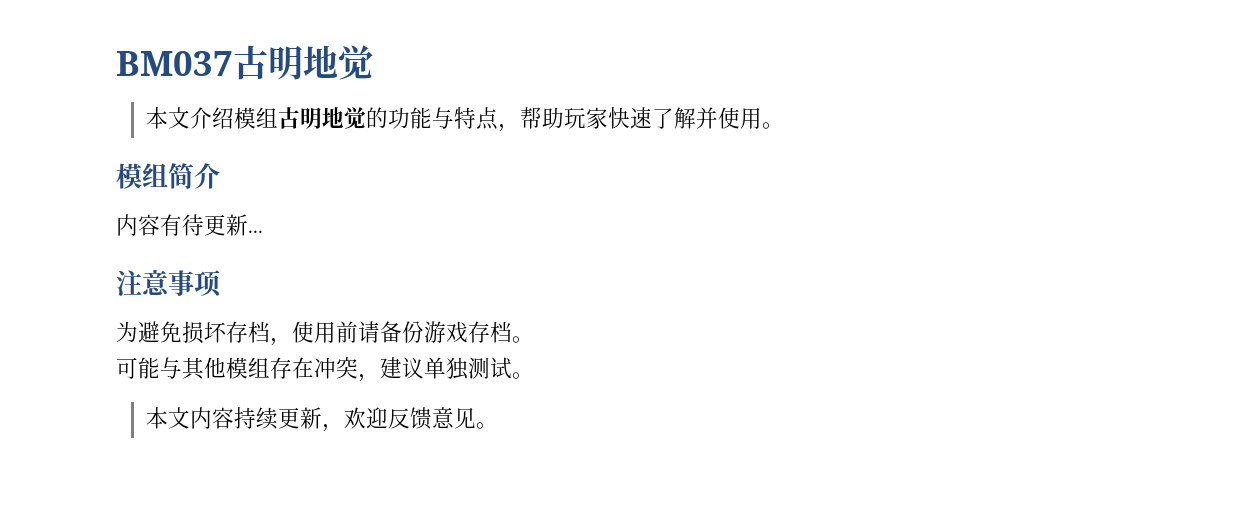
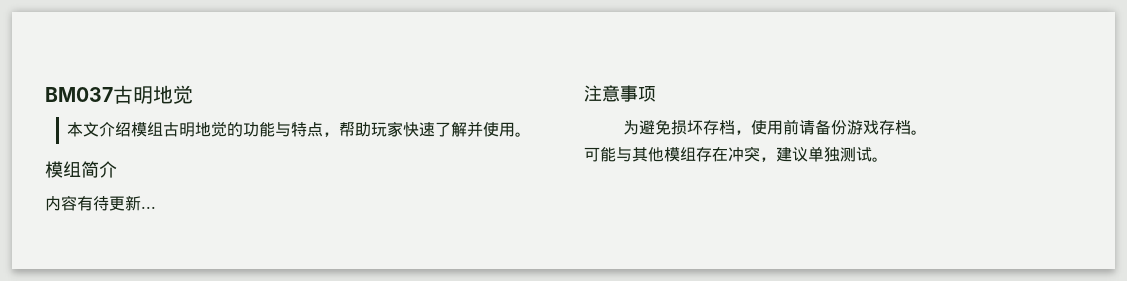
[145,407,498,432] // 本文内容持续更新，欢迎反馈意见。 -> (888, 159) none

